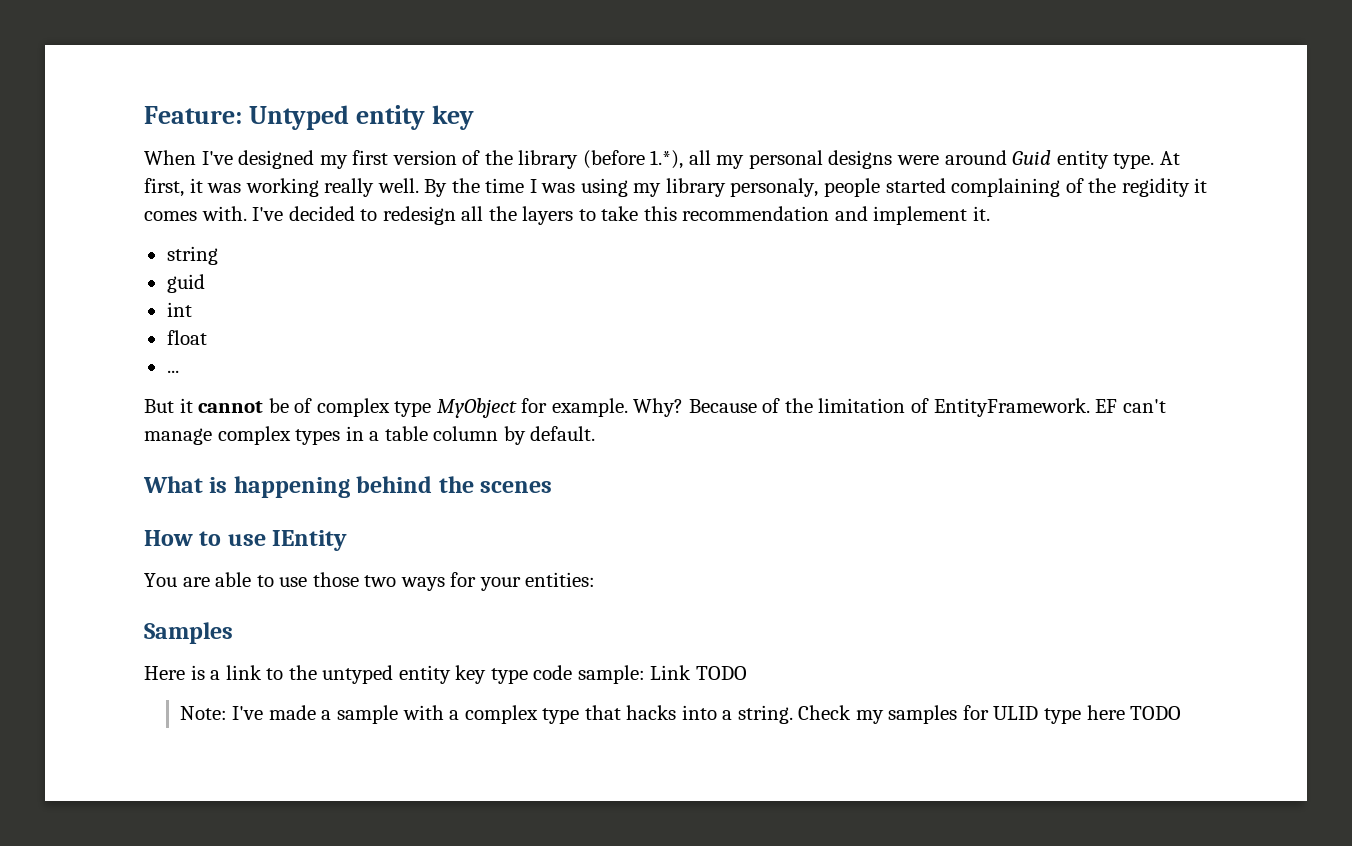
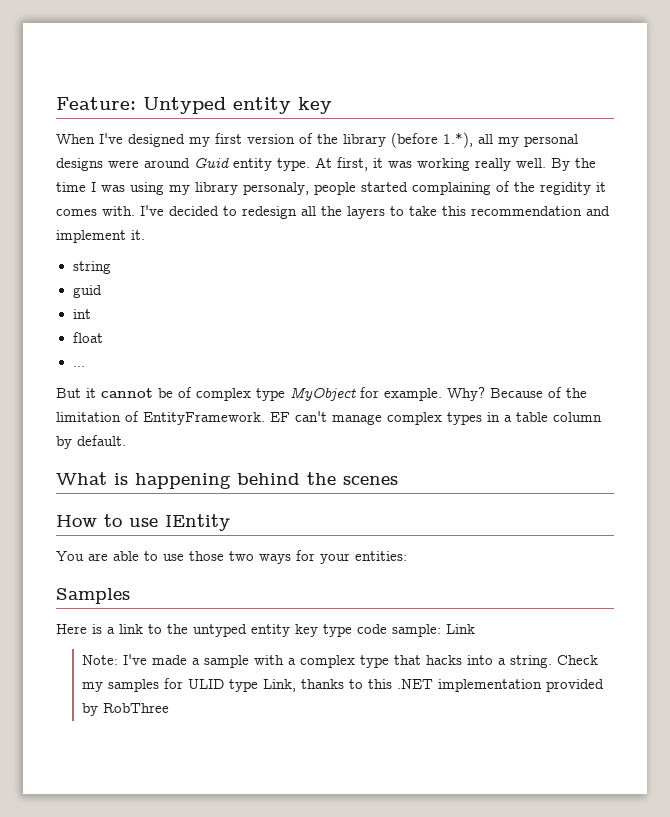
[695,666,747,680] TODO -> (475, 629) none
[1086,705,1182,720] here TODO -> [263,679,605,692] [82,703,170,716] Link, thanks to this .NET implementation provided by RobThree

